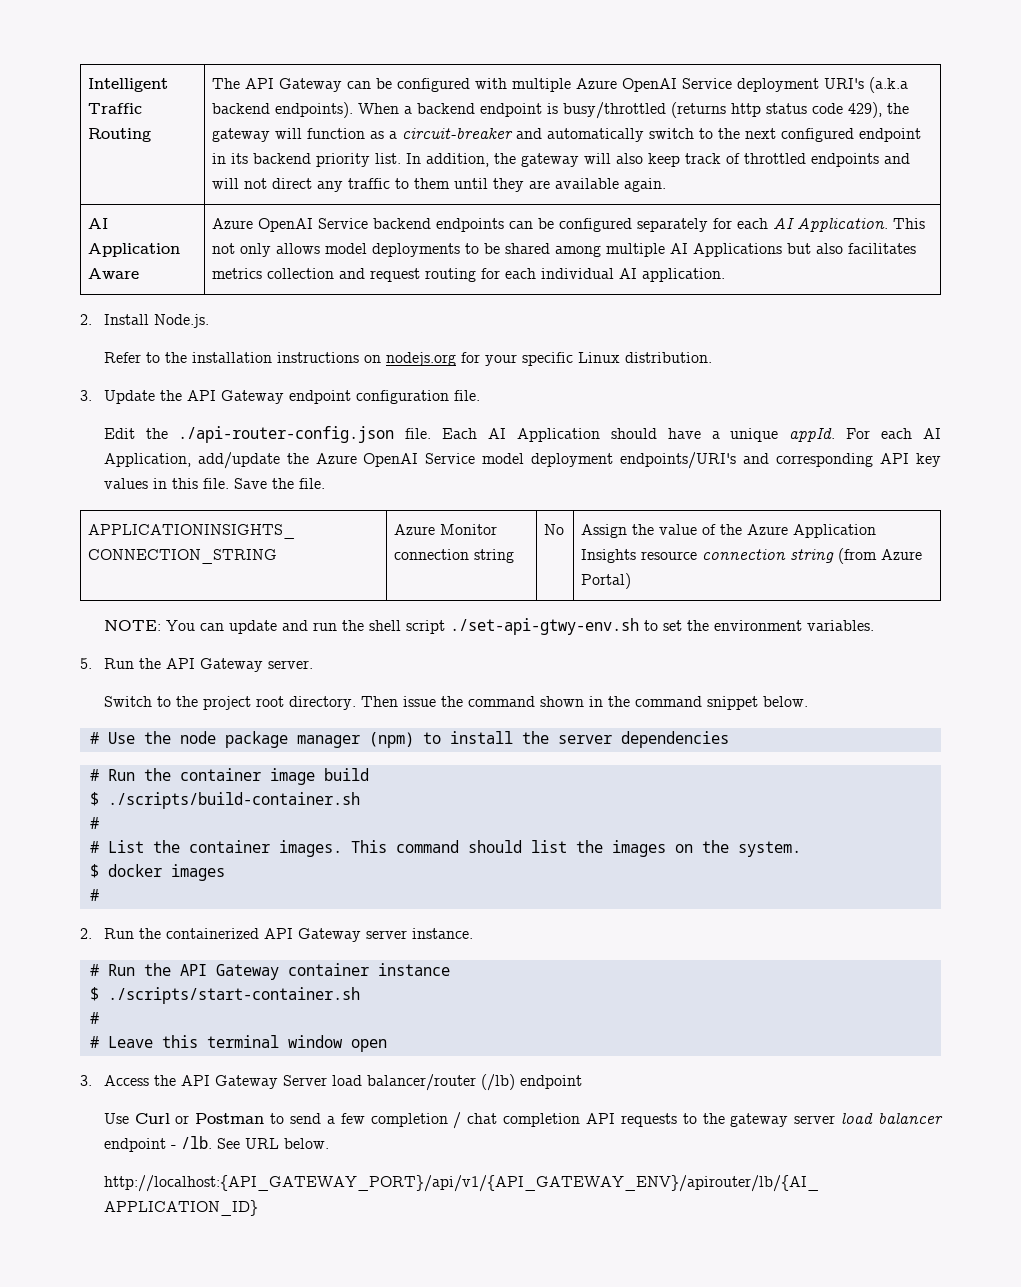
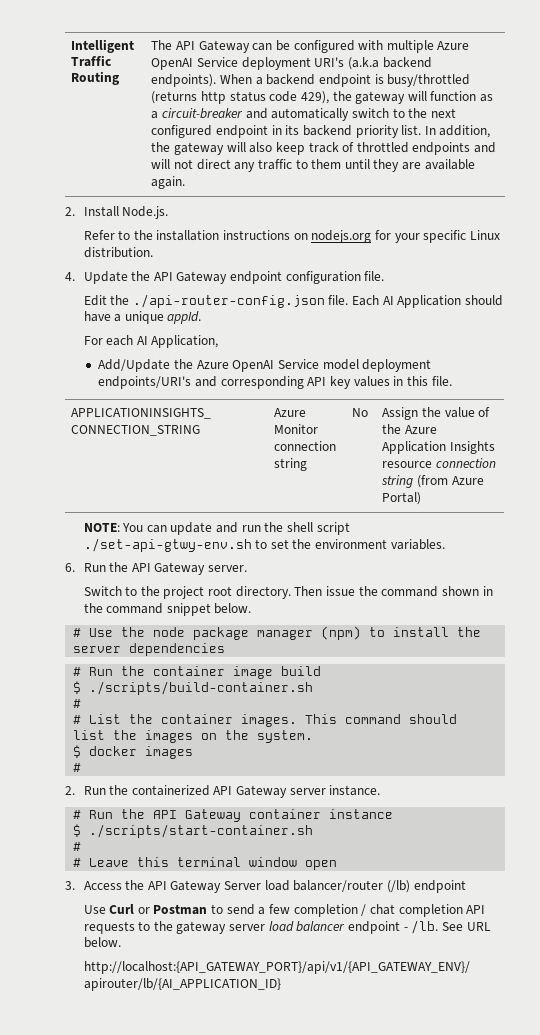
[87,218,108,229] [87,243,180,257] [87,268,139,279] [211,218,925,232] [211,243,916,257] [211,268,725,282] // AI Application Aware | Azure OpenAI Service backend endpoints can be configured separately for each AI Application. This not only allows model deployments to be shared among multiple AI Applications but also facilitates metrics collection and request routing for each individual AI application. -> (186, 182) none
[80,390,92,401] 3. -> [65,272,75,281] 4.
(836, 435) none -> (202, 317) //
[197,452,280,469] add/update -> [98,359,171,372] // Add/Update
[233,478,325,489] Save the file. -> (452, 381) none
[80,658,92,669] 5. -> [65,563,75,572] 6.

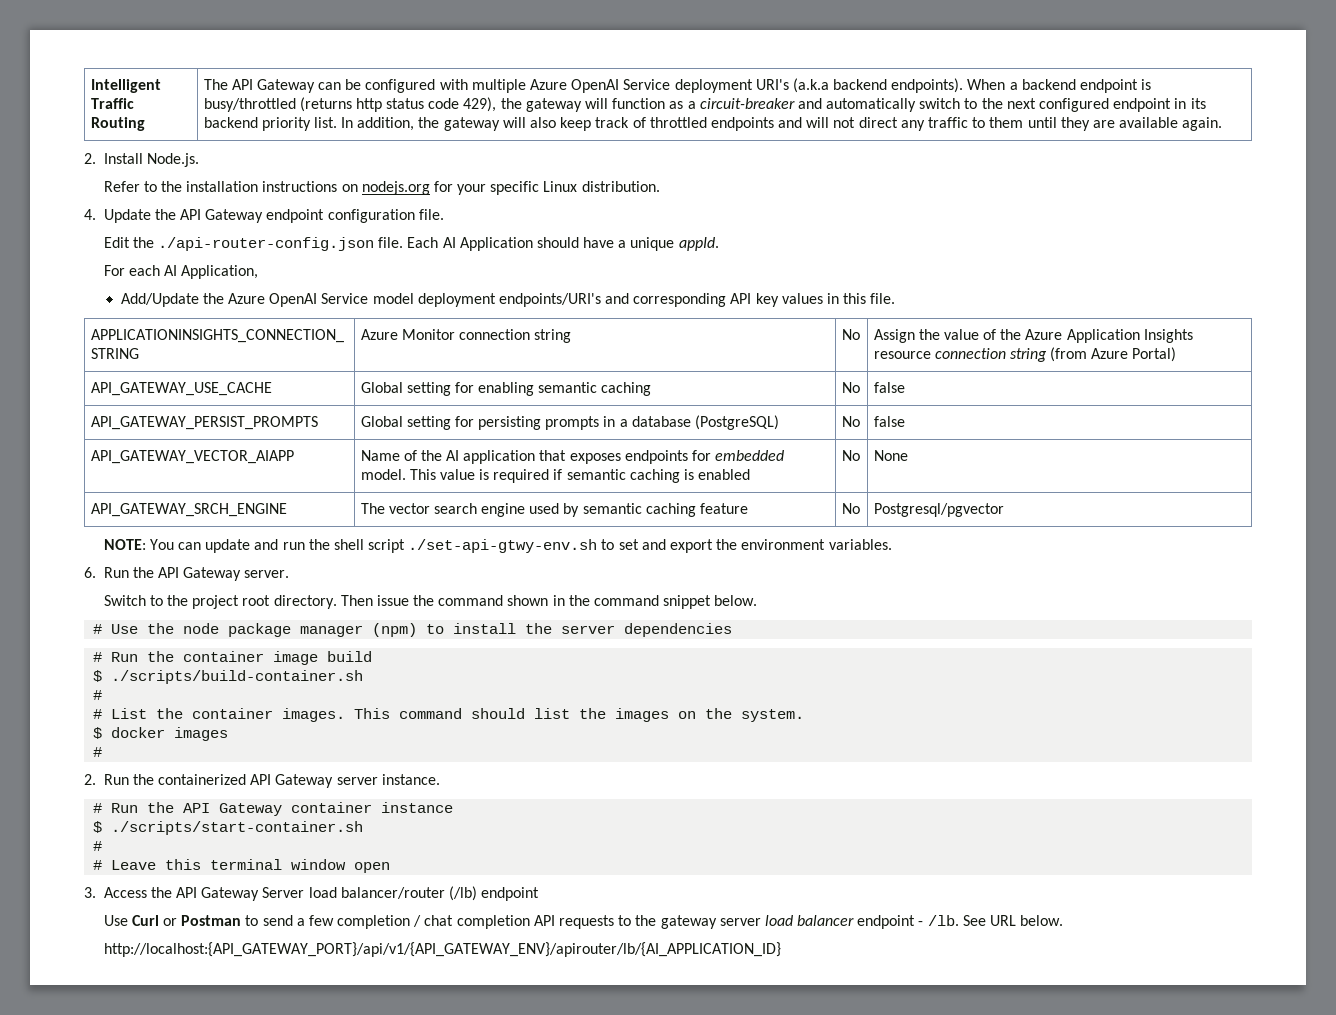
(422, 498) none -> [90,382,272,396] [360,382,652,396] [841,382,860,393] [873,382,905,393] [90,416,318,430] [360,415,780,430] [841,416,860,427] [873,416,905,427] [90,450,294,464] [360,450,785,464] [360,469,751,483] [841,450,860,461] [873,450,908,461] [90,503,287,517] [360,503,749,517] [841,503,860,514] [873,503,1004,517] // API_GATEWAY_USE_CACHE | Global setting for enabling semantic caching | No | false // API_GATEWAY_PERSIST_PROMPTS | Global setting for persisting prompts in a database (PostgreSQL) | No | false // API_GATEWAY_VECTOR_AIAPP | Name of the AI application that exposes endpoints for embedded model. This value is required if semantic caching is enabled | No | None // API_GATEWAY_SRCH_ENGINE | The vector search engine used by semantic caching feature | No | Postgresql/pgvector
(289, 544) none -> [641,539,713,553] and export

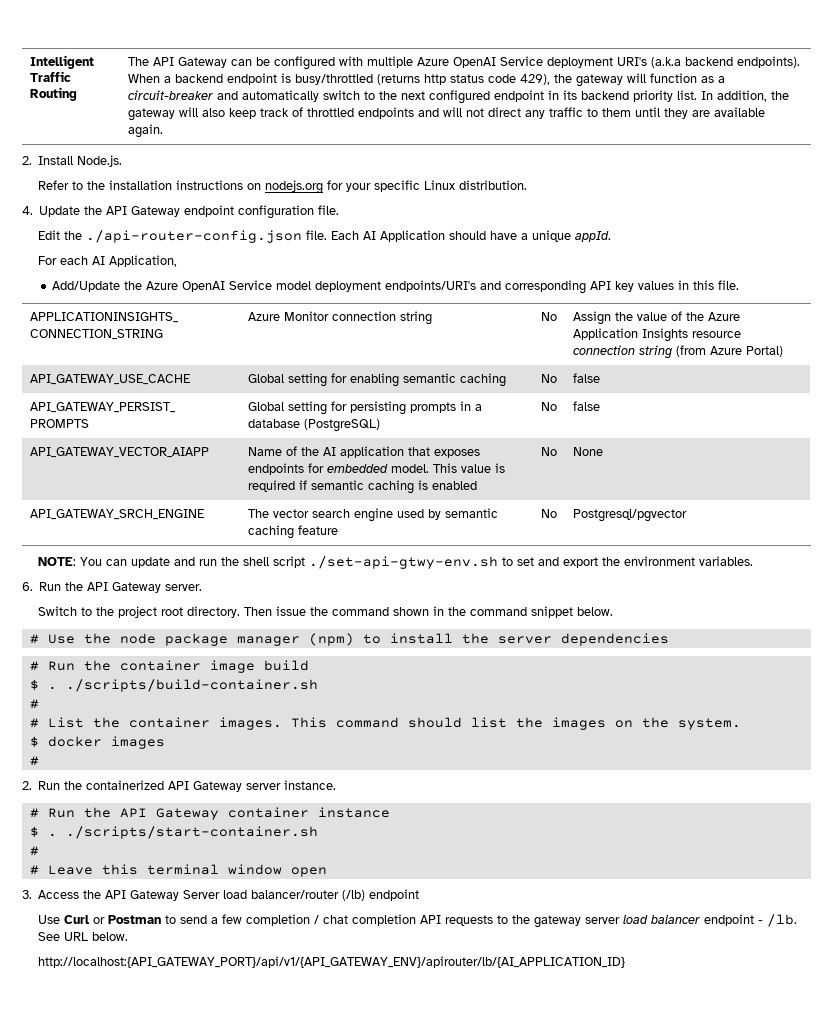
(103, 676) none -> [47,686,57,690] .
(103, 827) none -> [47,833,57,837] .

